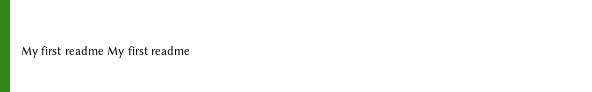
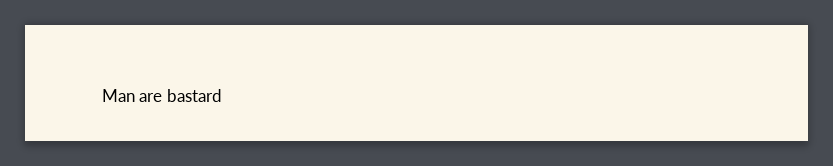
[21,46,190,58] My first readme My first readme -> [102,89,222,102] Man are bastard

